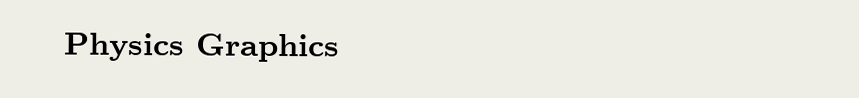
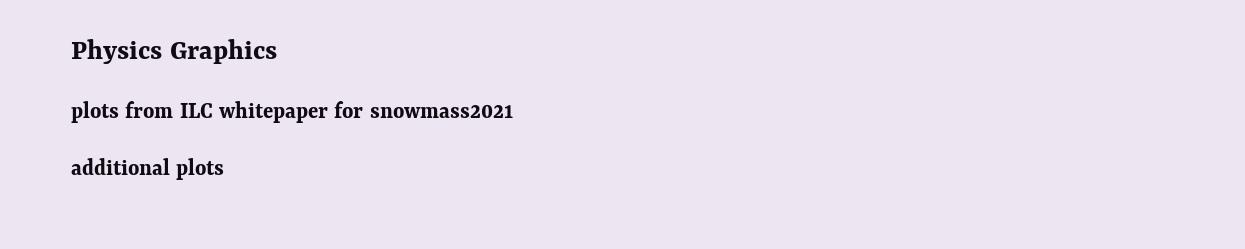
(340, 48) none -> [71,101,513,123] [71,158,225,180] // plots from ILC whitepaper for snowmass2021 // additional plots

